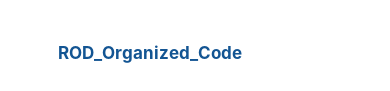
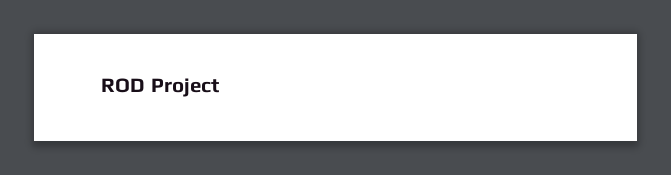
[58,45,242,63] ROD_Organized_Code -> [101,78,219,97] ROD Project

